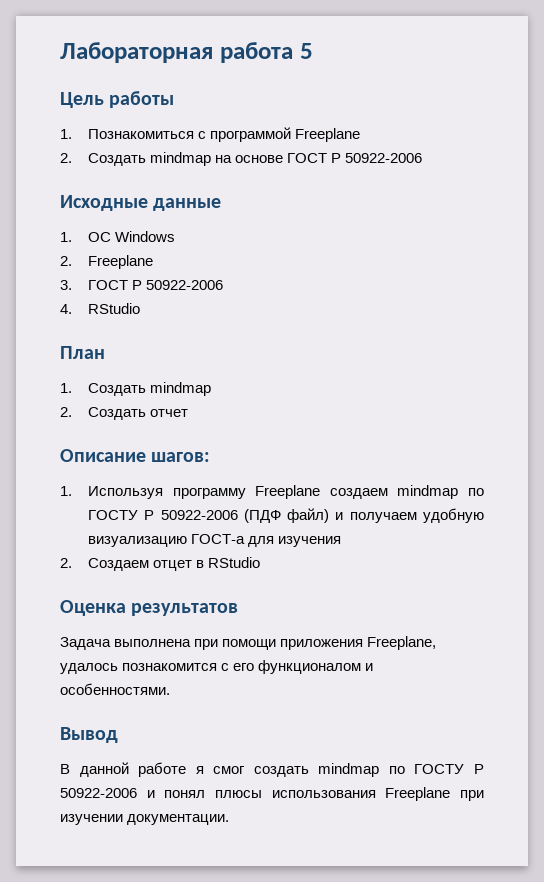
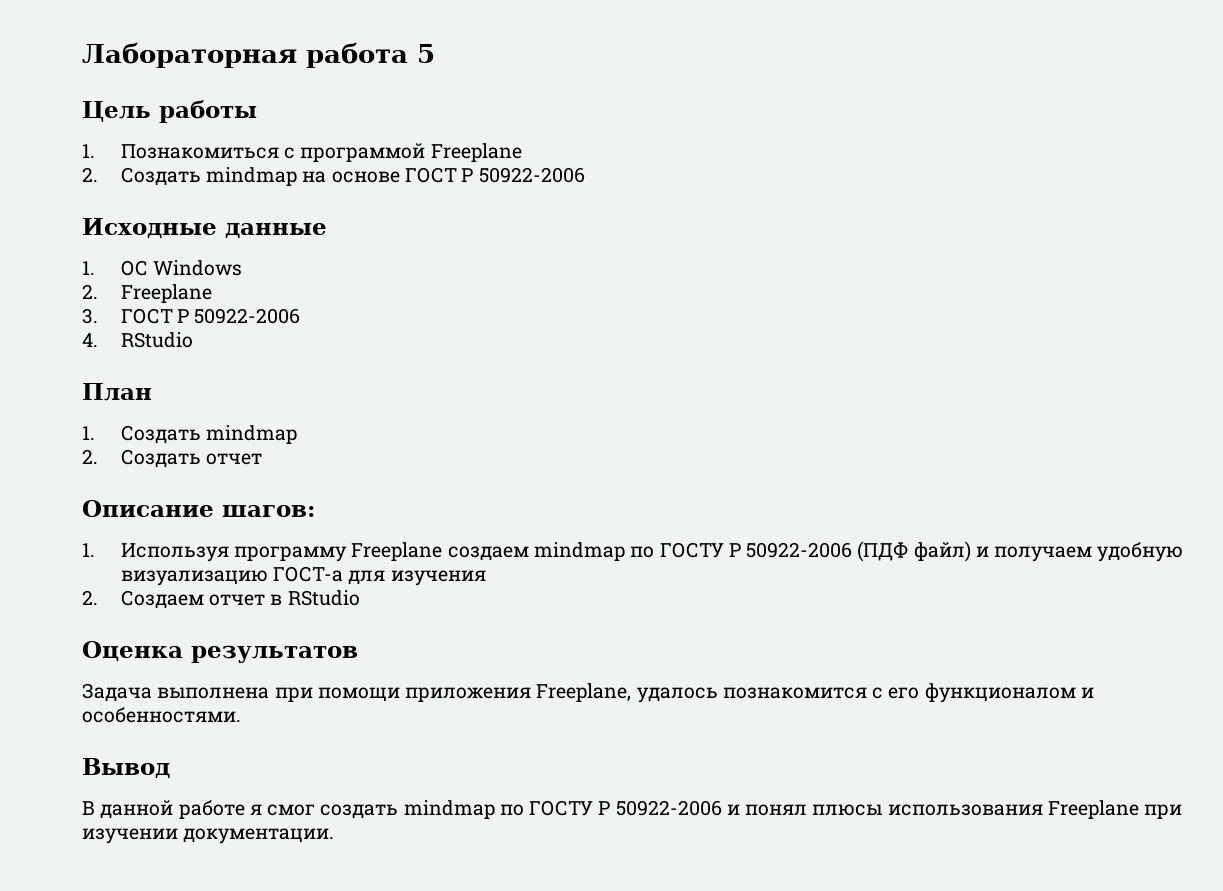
[153,560,193,571] отцет -> [209,594,266,606] отчет

